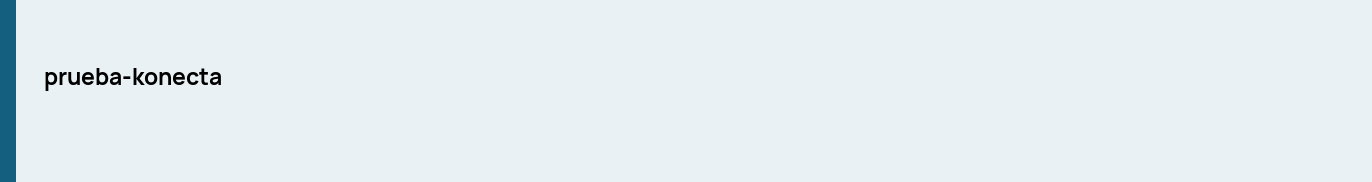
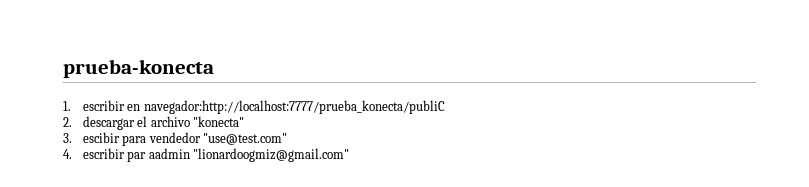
(222, 79) none -> [63,100,445,114] [63,116,245,130] [63,132,288,146] [63,148,350,162] // 1. escribir en navegador:http://localhost:7777/prueba_konecta/publiC // 2. descargar el archivo "konecta" // 3. escibir para vendedor "use@test.com" // 4. escribir par aadmin "lionardoogmiz@gmail.com"

